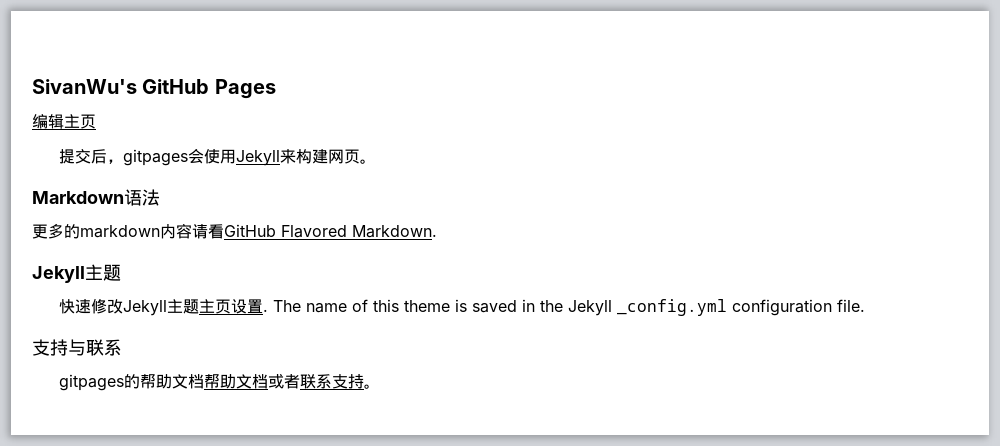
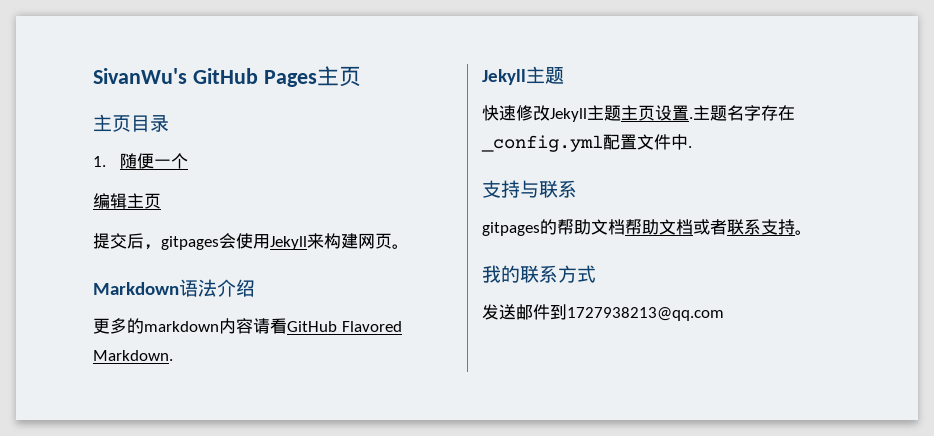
(276, 89) none -> [316,66,361,87] [93,114,169,132] [93,153,189,169] 主页 // 主页目录 // 1.随便一个
(160, 197) none -> [217,279,255,297] 介绍
[273,299,866,316] The name of this theme is saved in the Jekyll _config.yml configuration file. -> [693,105,795,121] [481,134,692,152] 主题名字存在_config.yml配置文件中.
(381, 386) none -> [482,265,596,283] [482,304,724,321] // 我的联系方式 // 发送邮件到1727938213@qq.com

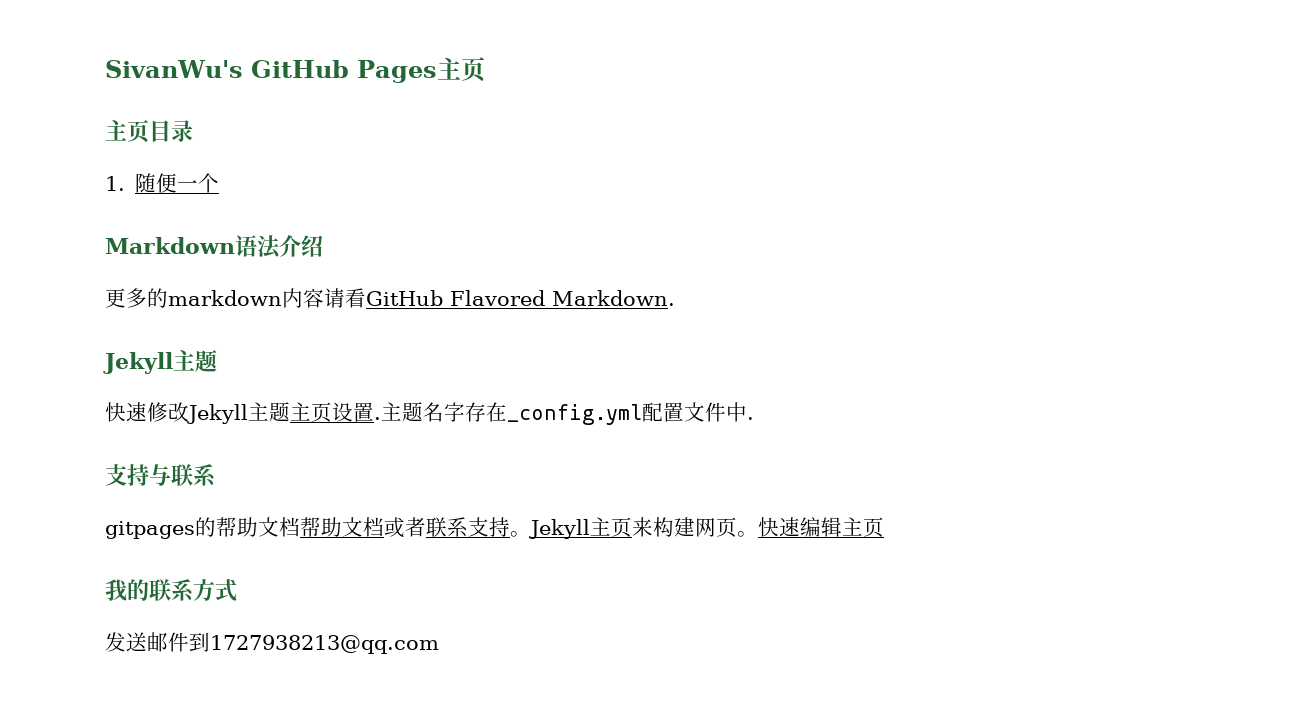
[93,193,161,209] [93,233,409,250] // 编辑主页 // 提交后，gitpages会使用Jekyll来构建网页。 -> (220, 183) none
(812, 232) none -> [529,517,884,539] Jekyll主页来构建网页。快速编辑主页

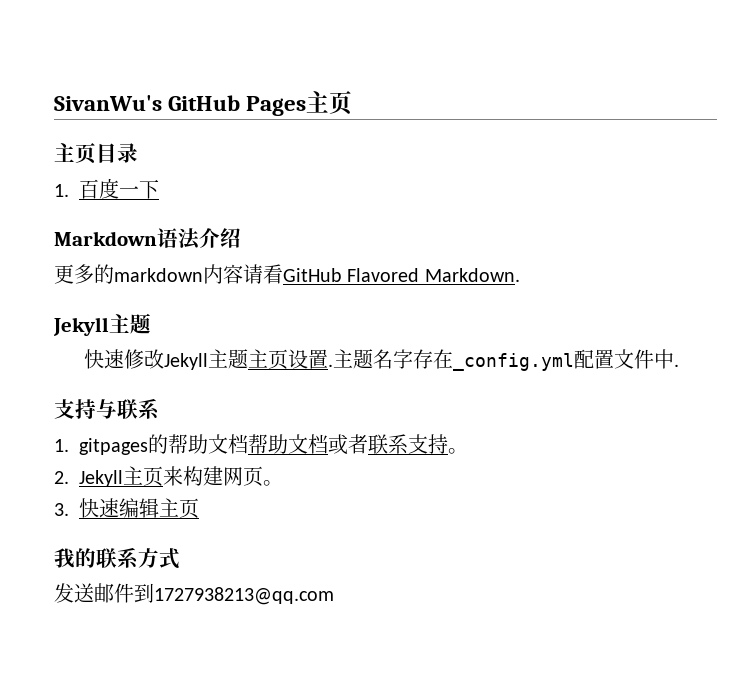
[135,173,220,193] 随便一个 -> [79,178,159,199] 百度一下
(216, 475) none -> [54,439,69,452] 1.
(531, 534) none -> [54,471,69,484] // 2.
(758, 534) none -> [54,503,69,516] // 3.

